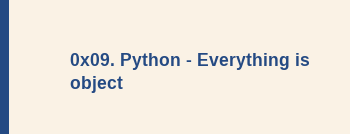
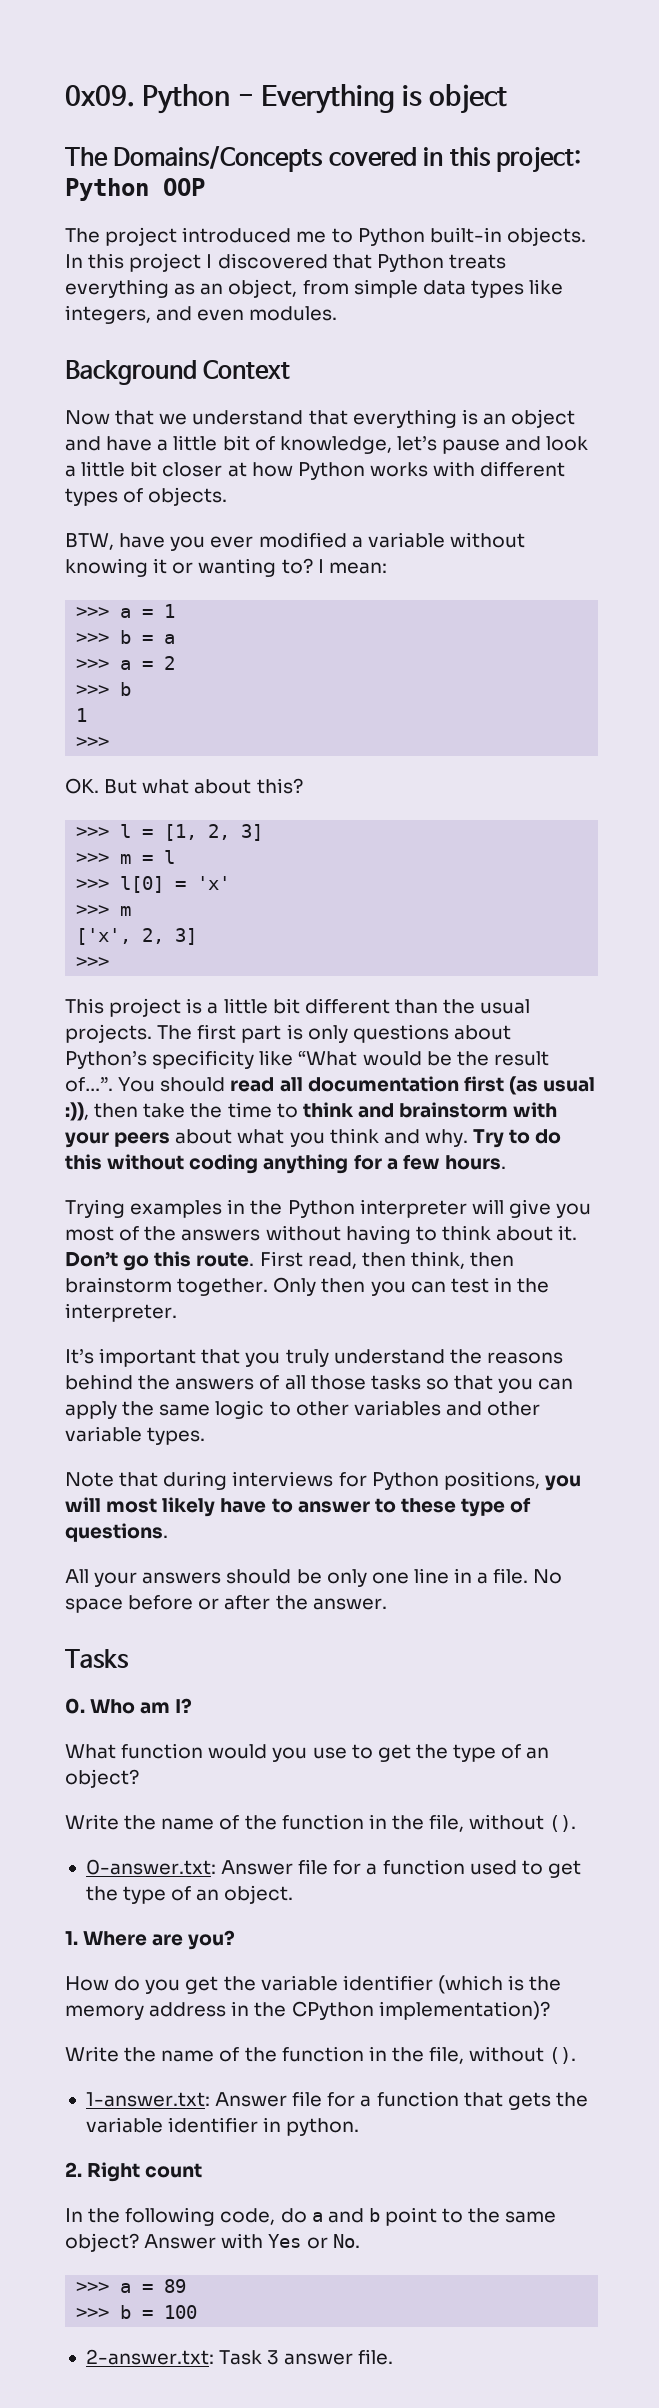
(123, 84) none -> [65,146,582,173] [65,178,205,201] [65,227,586,246] [65,253,506,272] [65,279,564,298] [65,305,338,324] [65,360,291,385] [65,409,576,428] [65,435,589,454] [65,461,566,480] [65,487,228,506] [65,532,525,551] [65,558,387,577] [76,604,176,618] [76,630,176,644] [76,656,176,670] [76,682,132,696] [76,708,88,722] [76,737,110,748] [65,778,303,794] [76,824,264,841] [76,850,176,864] [76,876,231,893] [76,905,132,916] [76,928,198,945] [76,957,110,968] [65,998,531,1017] [65,1024,511,1043] [65,1050,549,1069] [65,1076,596,1095] [65,1102,558,1121] [65,1128,562,1148] [65,1154,506,1174] [65,1199,592,1218] [65,1225,578,1244] [65,1251,515,1271] [65,1277,550,1296] [65,1303,177,1322] [65,1348,563,1367] [65,1374,574,1393] [65,1400,541,1419] [65,1426,206,1445] [65,1471,581,1491] [65,1497,532,1517] [65,1523,168,1542] [65,1568,563,1587] [65,1595,387,1613] [65,1649,129,1669] [65,1698,193,1714] [65,1743,550,1762] [65,1769,139,1788] [65,1814,577,1832] [85,1859,581,1878] [85,1885,294,1904] [65,1930,236,1950] [65,1975,562,1994] [65,2001,550,2020] [65,2046,577,2064] [85,2091,588,2110] [85,2117,360,2136] [65,2162,203,2182] [65,2207,557,2226] [65,2233,360,2252] [76,2279,187,2293] [76,2305,198,2319] [85,2349,394,2365] // The Domains/Concepts covered in this project: Python OOP // The project introduced me to Python built-in objects. In this project I discovered that Python treats everything as an object, from simple data types like integers, and even modules. // Background Context // Now that we understand that everything is an object and have a little bit of knowledge, let’s pause and look a little bit closer at how Python works with different types of objects. // BTW, have you ever modified a variable without knowing it or wanting to? I mean: // >>> a = 1 // >>> b = a // >>> a = 2 // >>> b // 1 // >>> // OK. But what about this? // >>> l = [1, 2, 3] // >>> m = l // >>> l[0] = 'x' // >>> m // ['x', 2, 3] // >>> // This project is a little bit different than the usual projects. The first part is only questions about Python’s specificity like “What would be the result of…”. You should read all documentation first (as usual :)), then take the time to think and brainstorm with your peers about what you think and why. Try to do this without coding anything for a few hours. // Trying examples in the Python interpreter will give you most of the answers without having to think about it. Don’t go this route. First read, then think, then brainstorm together. Only then you can test in the interpreter. // It’s important that you truly understand the reasons behind the answers of all those tasks so that you can apply the same logic to other variables and other variable types. // Note that during interviews for Python positions, you will most likely have to answer to these type of questions. // All your answers should be only one line in a file. No space before or after the answer. // Tasks // 0. Who am I? // What function would you use to get the type of an object? // Write the name of the function in the file, without (). // 0-answer.txt: Answer file for a function used to get the type of an object. // 1. Where are you? // How do you get the variable identifier (which is the memory address in the CPython implementation)? // Write the name of the function in the file, without (). // 1-answer.txt: Answer file for a function that gets the variable identifier in python. // 2. Right count // In the following code, do a and b point to the same object? Answer with Yes or No. // >>> a = 89 // >>> b = 100 // 2-answer.txt: Task 3 answer file.

